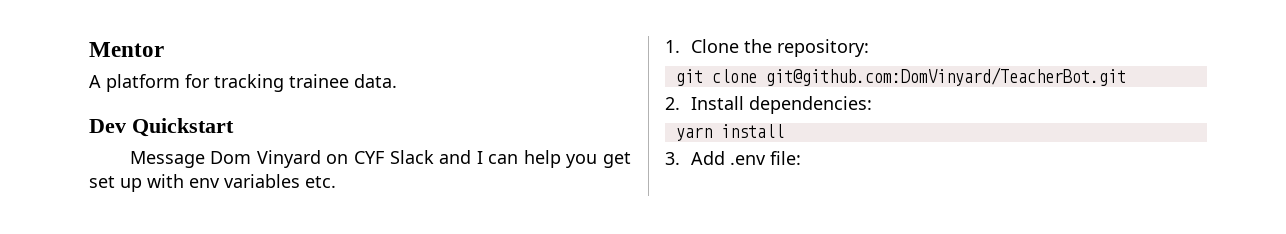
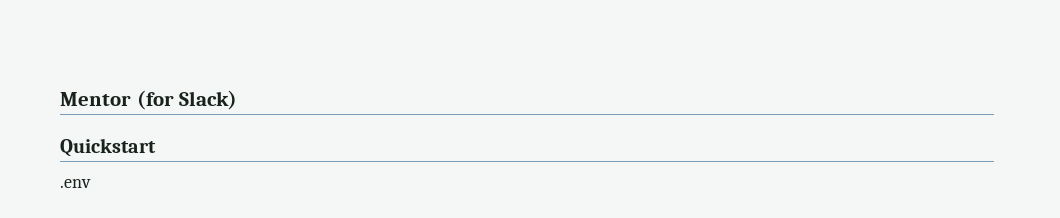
[89,74,397,92] [89,118,234,137] [129,150,632,168] [89,174,336,192] [665,39,870,57] [675,67,1126,86] [665,96,873,114] [675,124,784,141] [665,151,802,165] // A platform for tracking trainee data. // Dev Quickstart // Message Dom Vinyard on CYF Slack and I can help you get set up with env variables etc. // 1. Clone the repository: // git clone git@github.com:DomVinyard/TeacherBot.git // 2. Install dependencies: // yarn install // 3. Add .env file: -> [136,90,238,110] [60,138,156,157] [60,179,91,188] (for Slack) // Quickstart // .env

